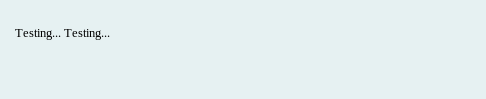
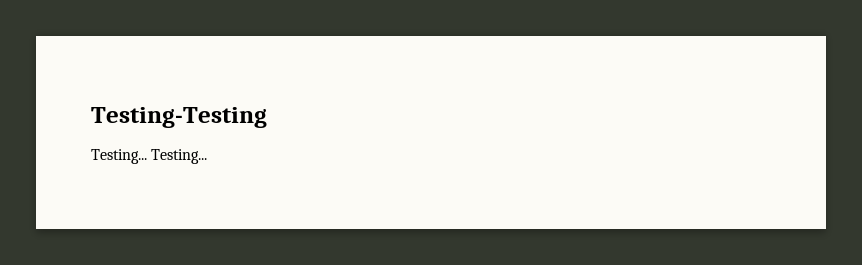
(15, 34) none -> [91,107,267,128] Testing-Testing //

